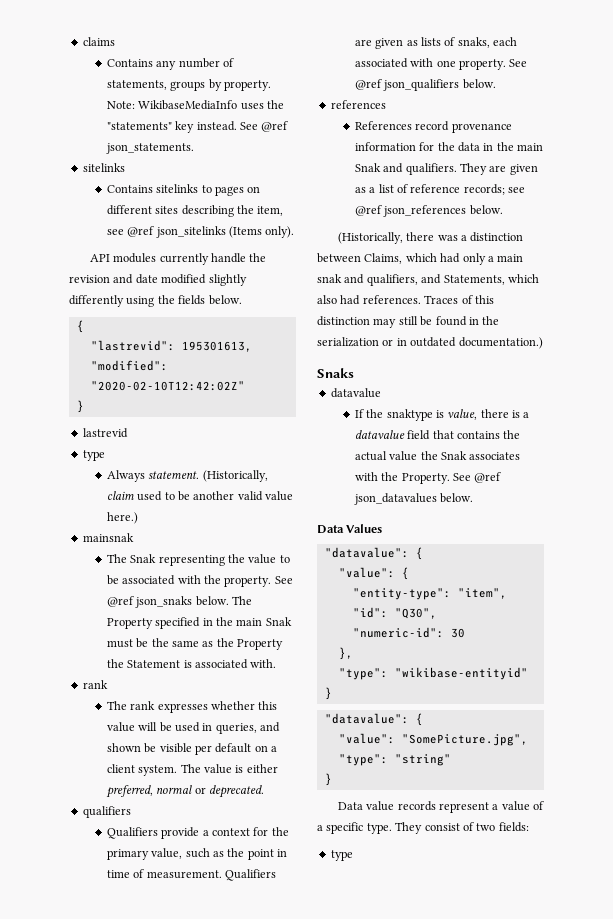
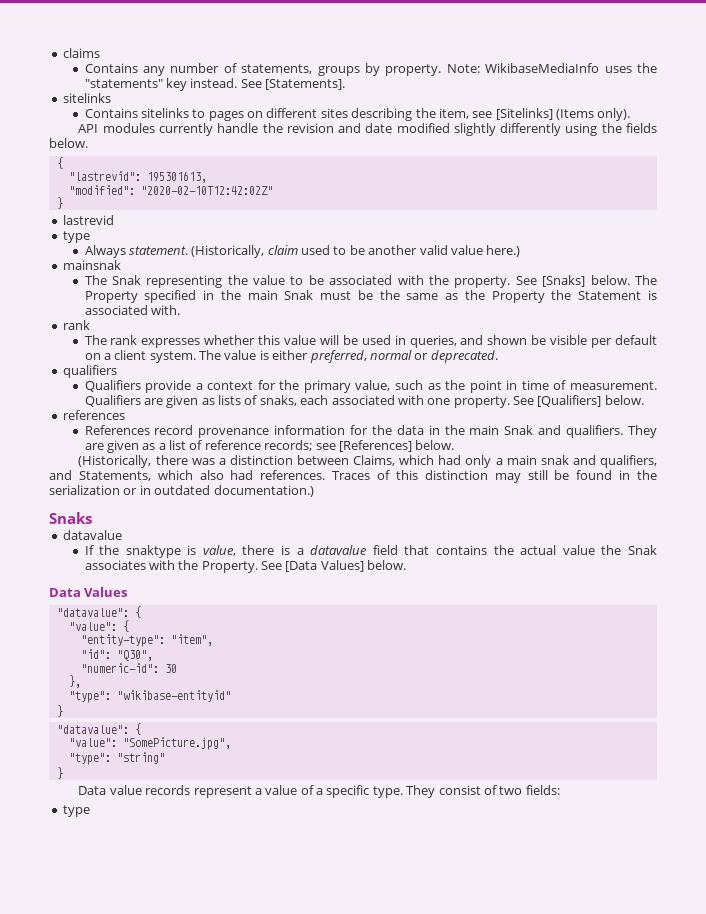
[261,121,289,132] [105,143,194,154] @ref json_statements. -> [265,79,346,90] [Statements].
[127,226,226,238] @ref json_sitelinks -> [495,108,553,120] [Sitelinks]
[106,596,193,608] @ref json_snaks -> [542,275,586,287] [Snaks]
[354,79,460,91] @ref json_qualifiers -> [537,395,602,407] [Qualifiers]
[354,205,467,217] @ref json_references -> [338,440,412,452] [References]
[474,472,502,483] [353,493,437,505] @ref json_datavalues -> [285,560,364,572] [Data Values]

